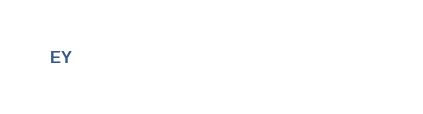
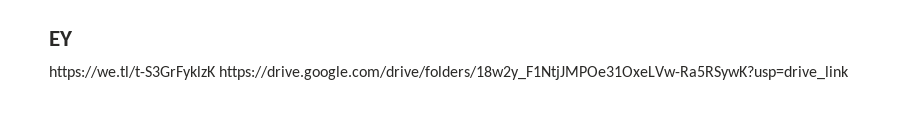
(72, 57) none -> [49,66,850,80] // https://we.tl/t-S3GrFyklzK https://drive.google.com/drive/folders/18w2y_F1NtjJMPOe31OxeLVw-Ra5RSywK?usp=drive_link

